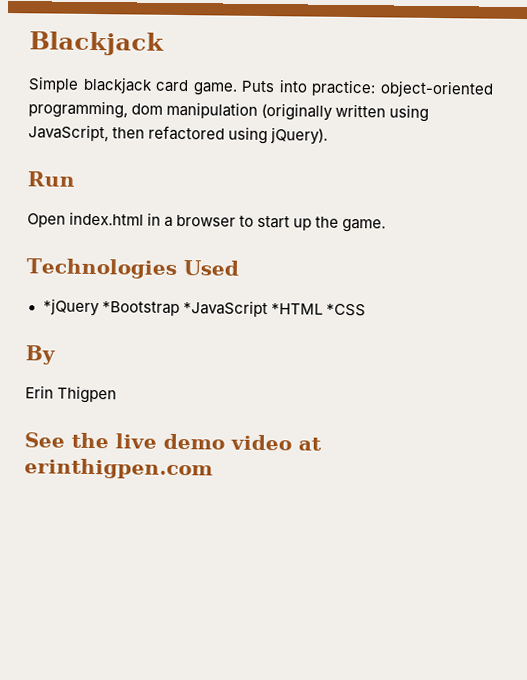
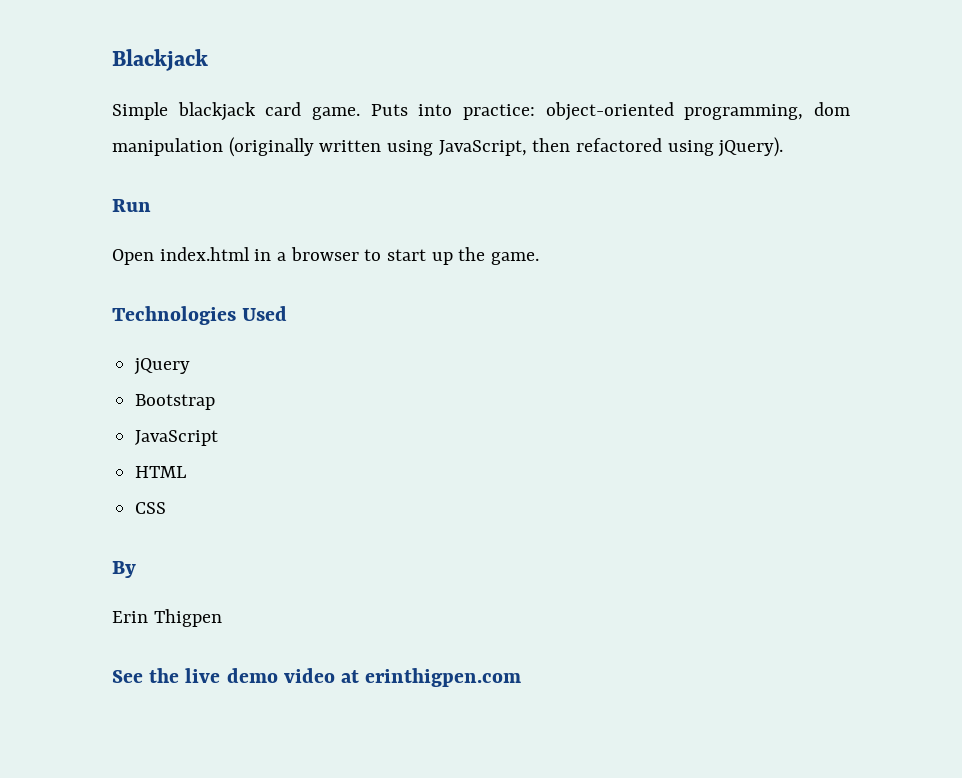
[42,298,366,318] *jQuery *Bootstrap *JavaScript *HTML *CSS -> [134,358,191,375] [135,394,216,410] [135,430,219,446] [135,466,187,478] [135,502,167,514] jQuery // Bootstrap // JavaScript // HTML // CSS

